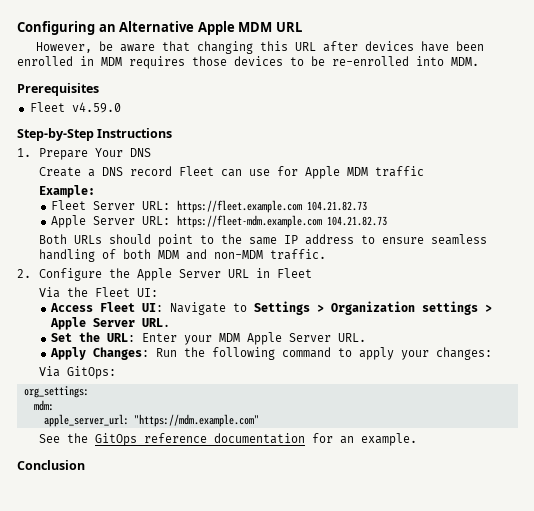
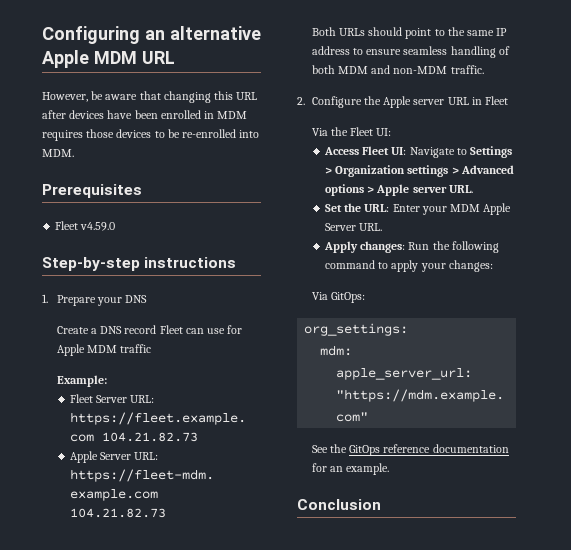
[119,21,195,32] Alternative -> [169,26,261,40] alternative
[17,128,173,141] Step-by-Step Instructions -> [42,257,237,271] Step-by-step instructions
[94,148,123,157] Your -> [96,297,122,306] your
[178,269,221,278] Server -> [413,99,445,105] server
[50,317,136,330] Apple Server -> [460,165,514,174] [324,184,447,196] Advanced options > Apple server
[93,347,150,360] Changes: -> [360,241,406,253] changes:

